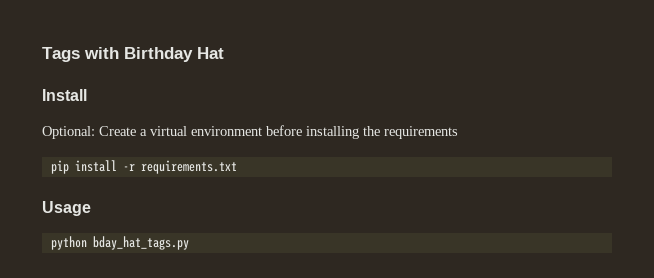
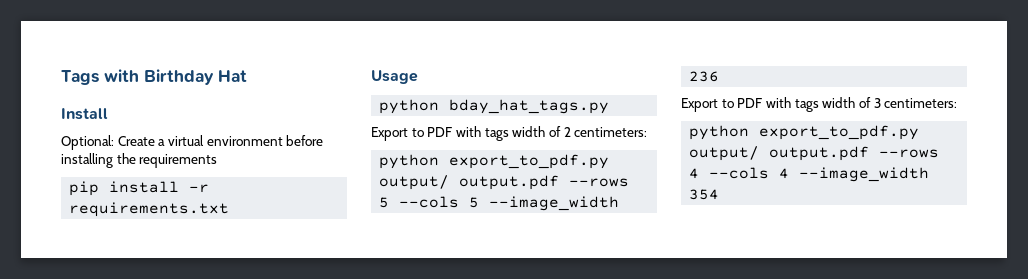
(189, 243) none -> [371,126,648,141] [379,154,610,169] [379,175,630,190] [379,196,620,211] [689,71,720,82] [681,97,958,112] [689,125,920,140] [689,146,940,161] [689,167,930,182] [689,189,720,200] // Export to PDF with tags width of 2 centimeters: // python export_to_pdf.py output/ output.pdf --rows 5 --cols 5 --image_width 236 // Export to PDF with tags width of 3 centimeters: // python export_to_pdf.py output/ output.pdf --rows 4 --cols 4 --image_width 354

